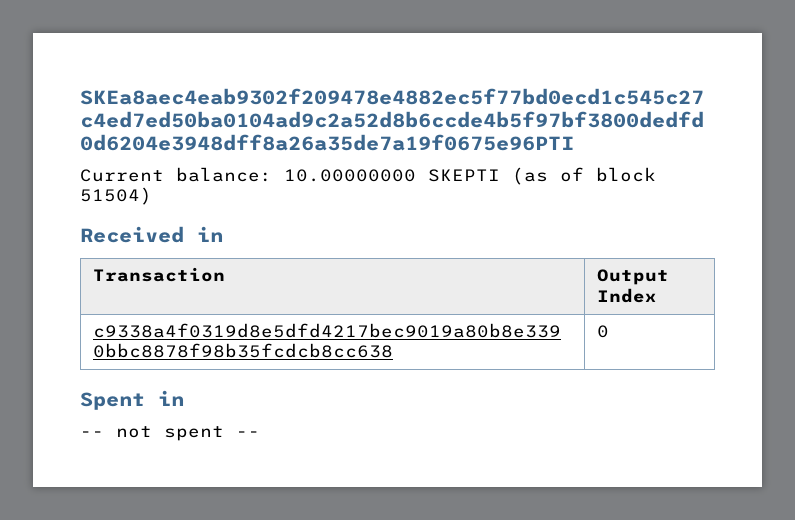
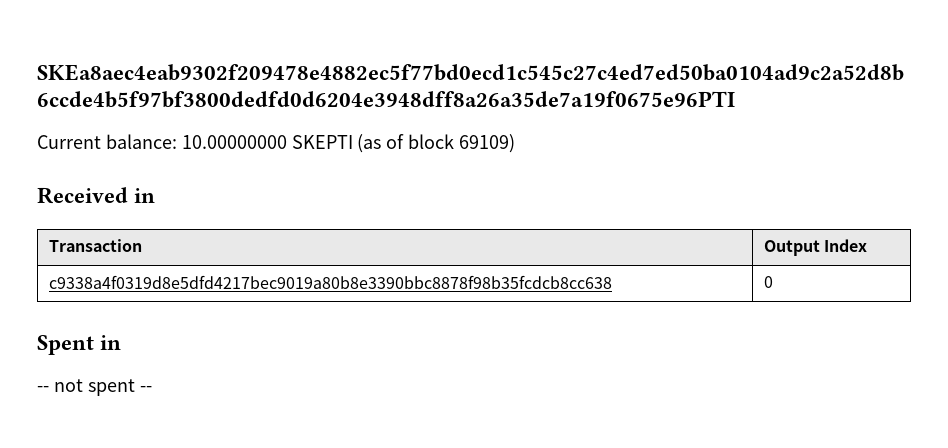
[80,187,152,205] 51504) -> [459,134,516,153] 69109)

